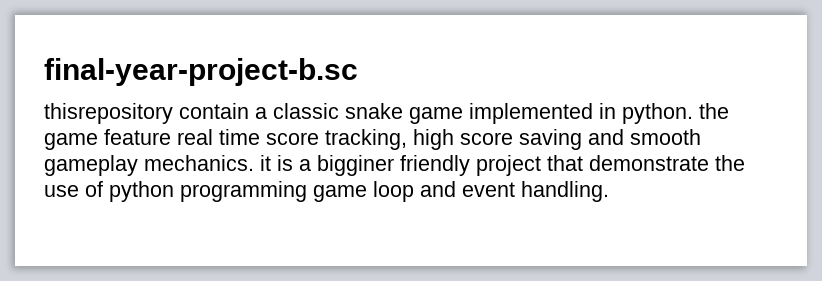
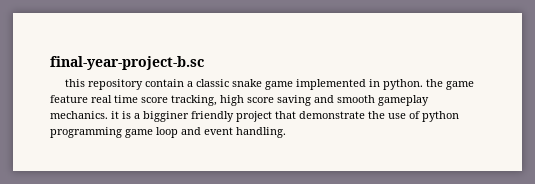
[44,103,173,124] thisrepository -> [64,79,143,90] this repository

